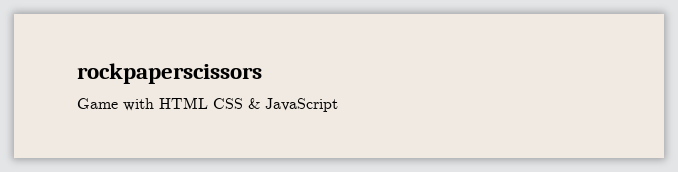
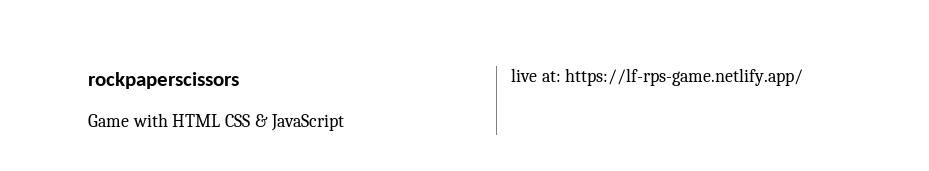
(338, 105) none -> [511,68,804,86] // live at: https://lf-rps-game.netlify.app/

